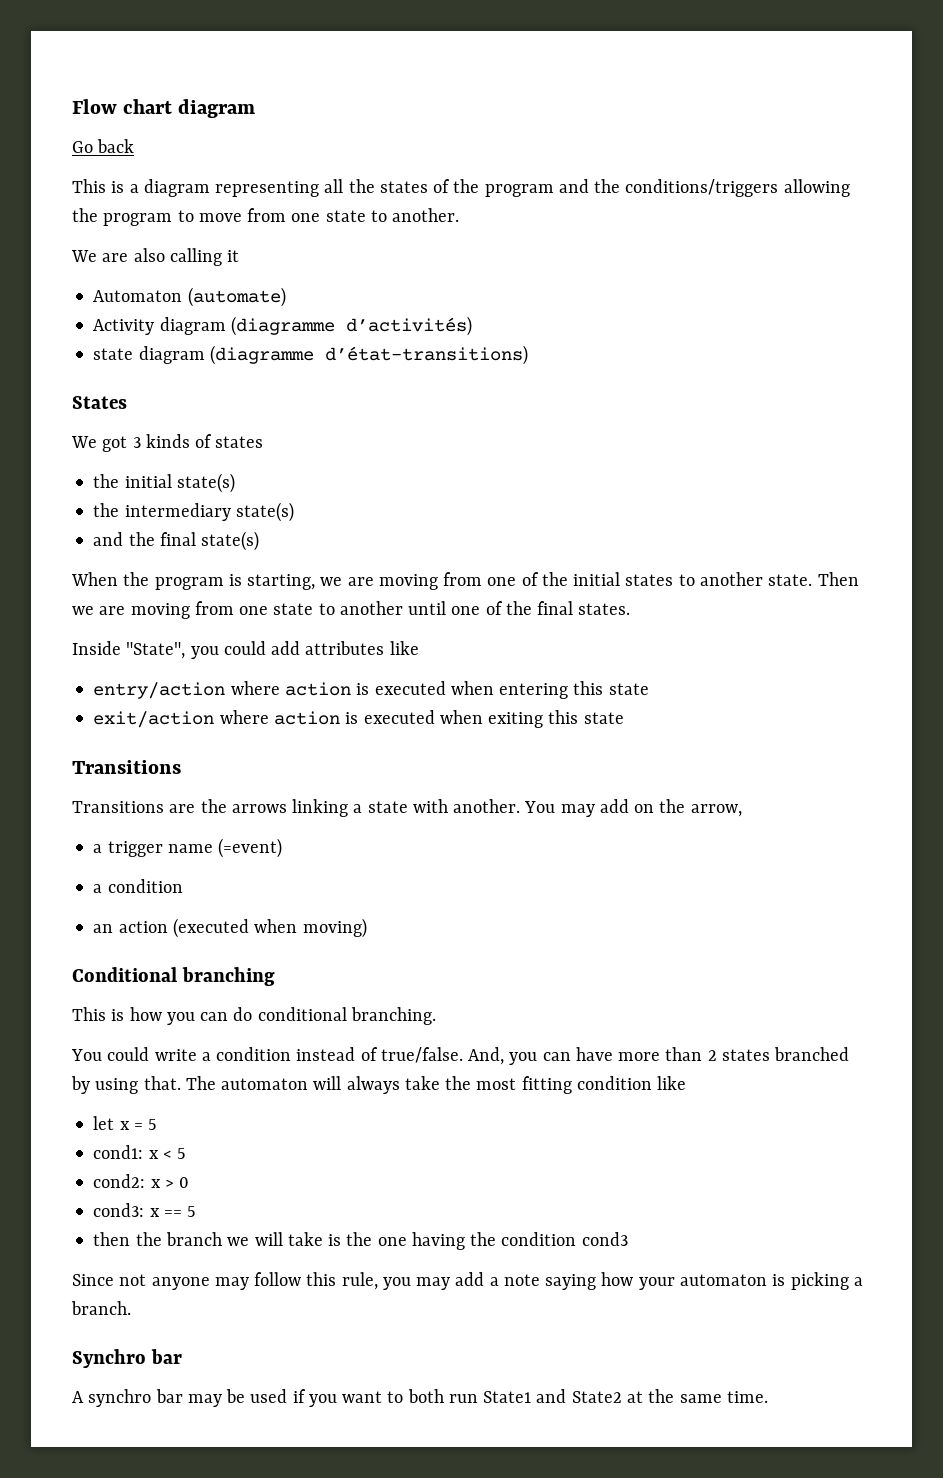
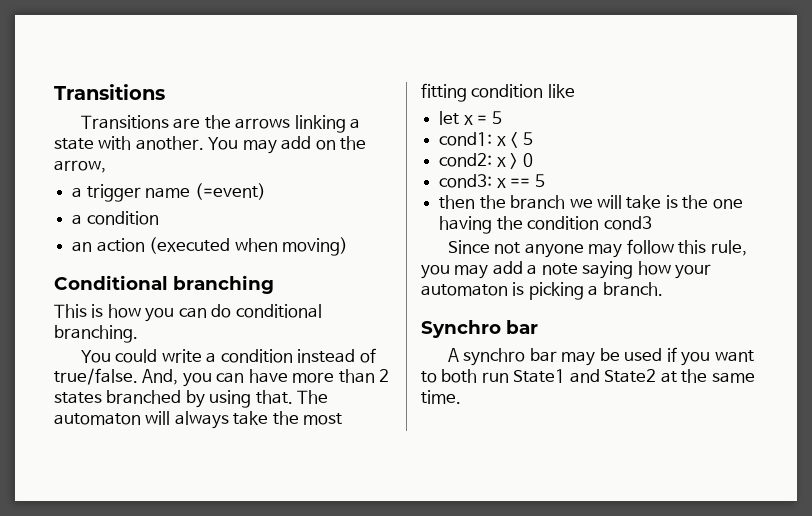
[72,99,256,118] [72,139,135,153] [72,179,850,197] [72,208,460,226] [71,248,240,266] [93,287,286,307] [93,316,472,336] [93,345,528,365] [72,396,127,409] [71,434,264,452] [93,473,235,493] [93,502,294,522] [93,531,260,551] [71,572,859,590] [72,601,631,619] [72,641,419,659] [93,681,649,699] [93,710,624,728] Flow chart diagram // Go back // This is a diagram representing all the states of the program and the conditions/triggers allowing the program to move from one state to another. // We are also calling it // Automaton (automate) // Activity diagram (diagramme d’activités) // state diagram (diagramme d’état-transitions) // States // We got 3 kinds of states // the initial state(s) // the intermediary state(s) // and the final state(s) // When the program is starting, we are moving from one of the initial states to another state. Then we are moving from one state to another until one of the final states. // Inside "State", you could add attributes like // entry/action where action is executed when entering this state // exit/action where action is executed when exiting this state // -> (54, 92) none

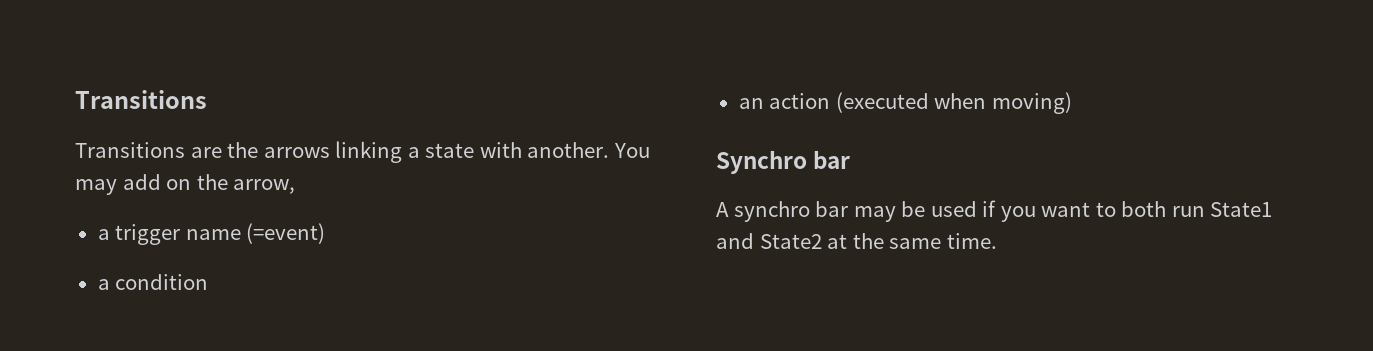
[54,275,274,294] [54,304,322,322] [54,325,138,343] [80,348,376,363] [54,368,390,387] [54,390,329,408] [54,411,343,429] [421,83,575,102] [439,111,502,125] [439,132,533,148] [439,153,533,169] [439,174,545,188] [439,195,743,209] [439,216,652,234] [447,239,747,258] [421,261,712,279] [421,282,663,300] // Conditional branching // This is how you can do conditional branching. // You could write a condition instead of true/false. And, you can have more than 2 states branched by using that. The automaton will always take the most fitting condition like // let x = 5 // cond1: x < 5 // cond2: x > 0 // cond3: x == 5 // then the branch we will take is the one having the condition cond3 // Since not anyone may follow this rule, you may add a note saying how your automaton is picking a branch. -> (1072, 103) none

